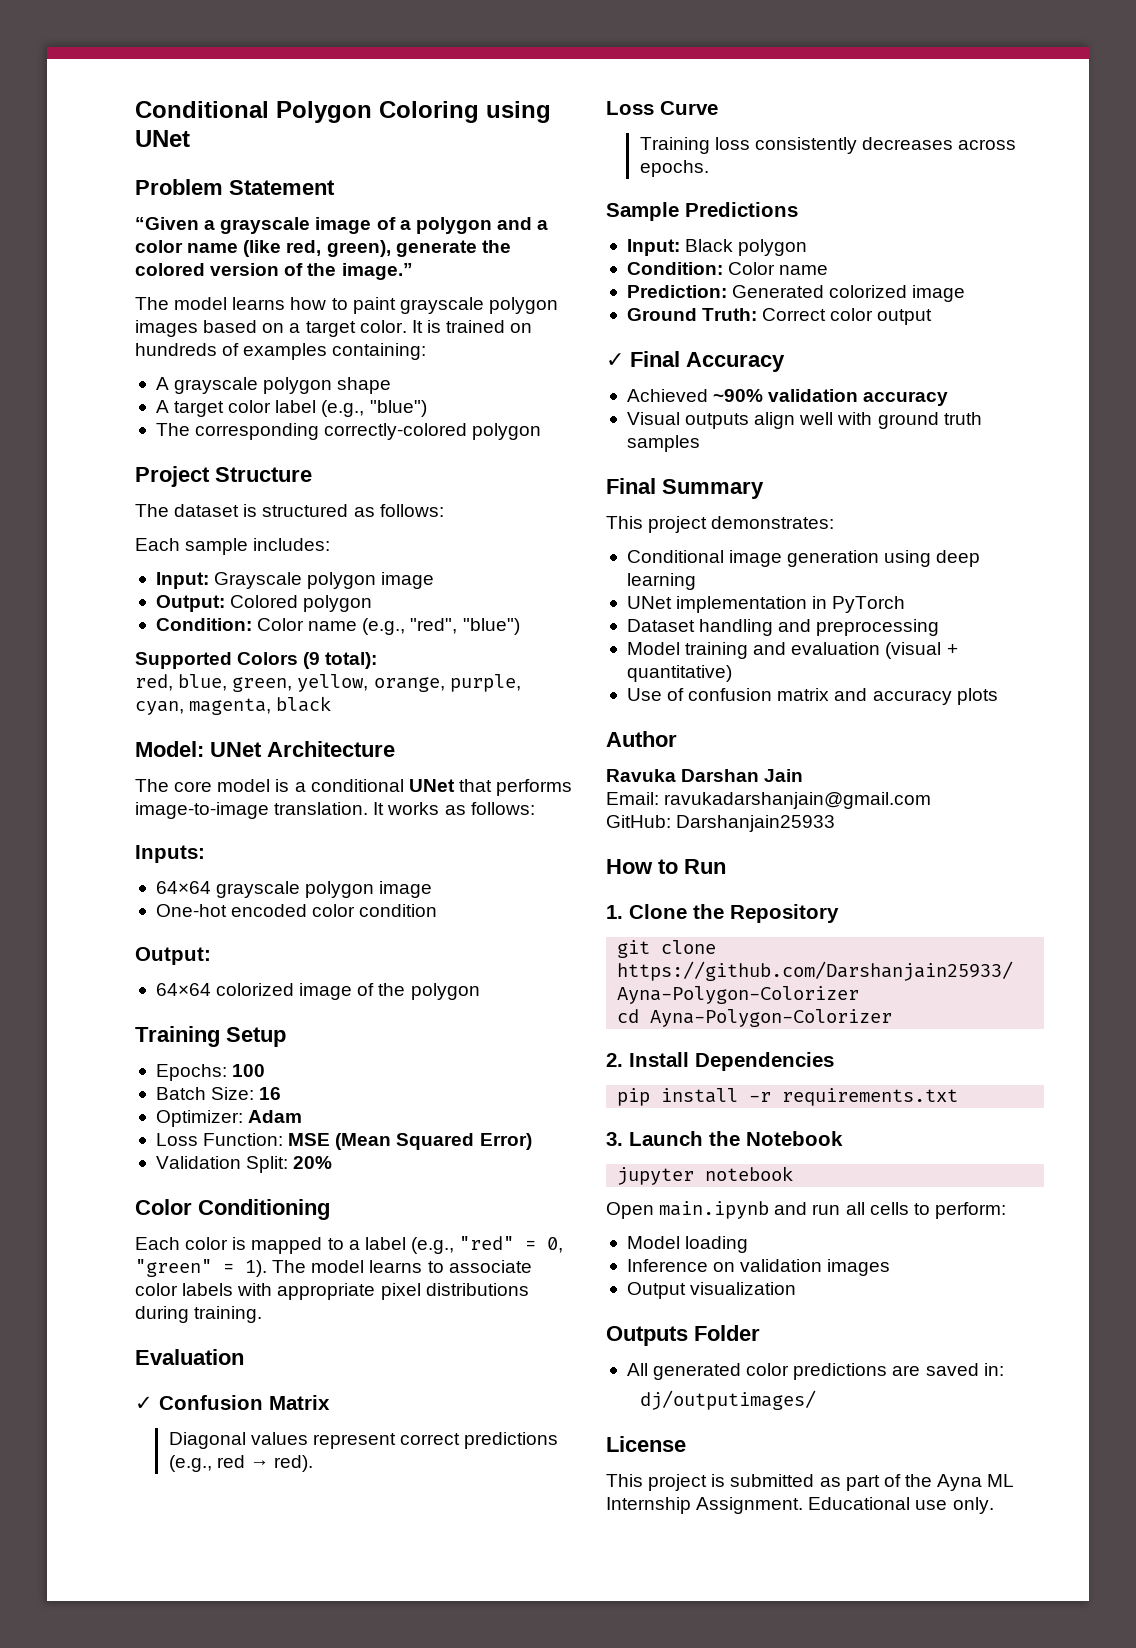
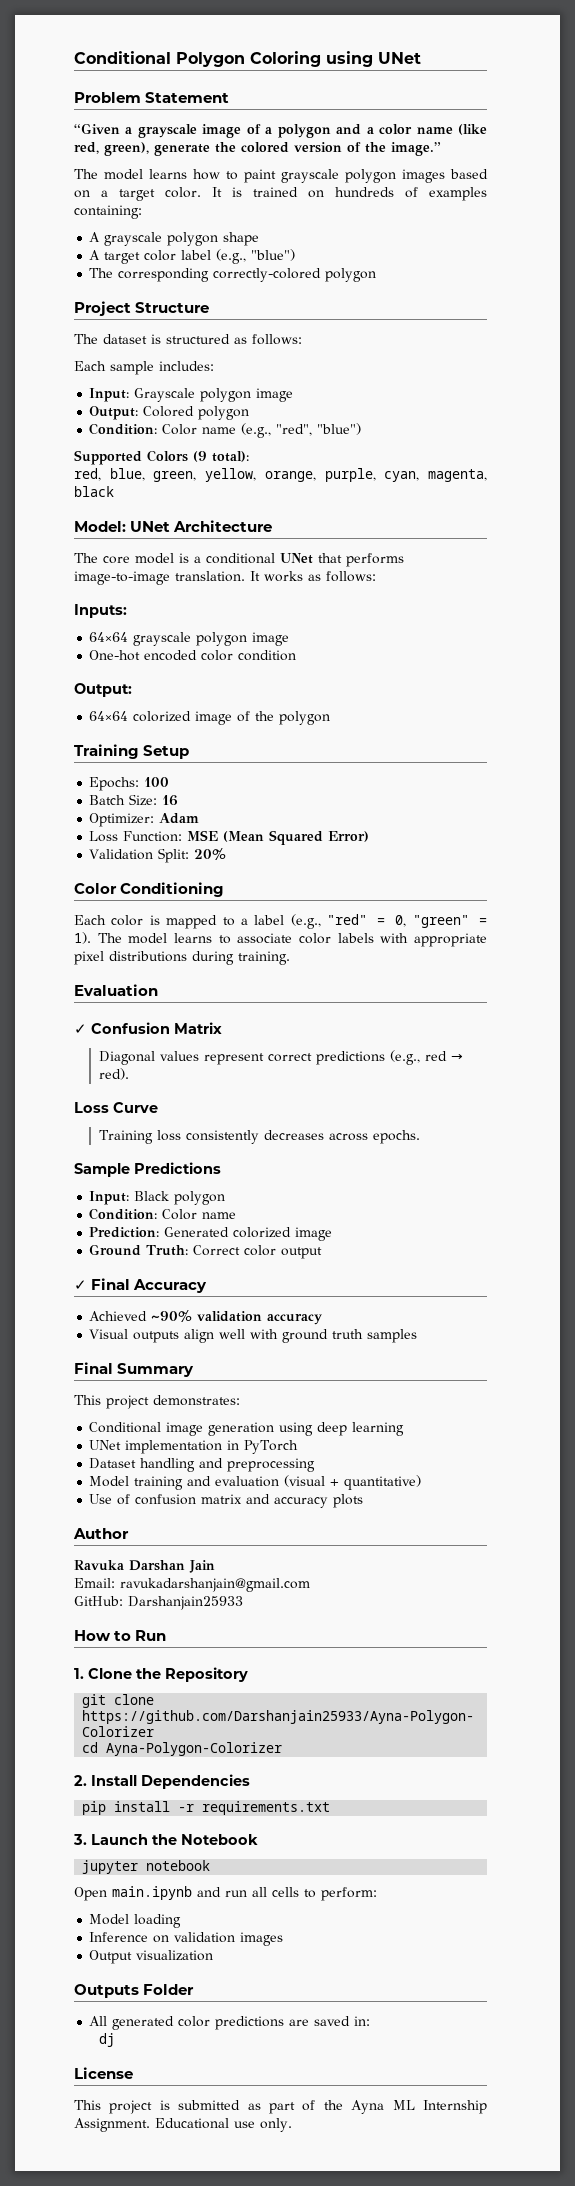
[639,1390,816,1410] dj/outputimages/ -> [98,2033,115,2047] dj

